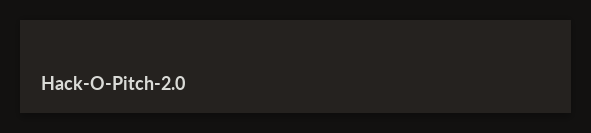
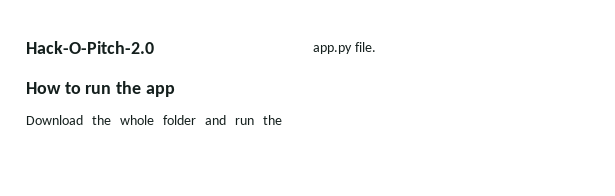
(185, 83) none -> [26,81,175,97] [26,115,282,125] [313,42,376,54] // How to run the app // Download the whole folder and run the app.py file.

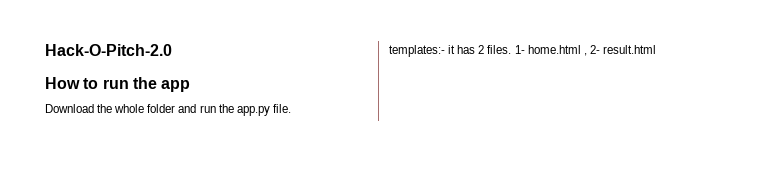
(376, 47) none -> [389,45,656,57] // templates:- it has 2 files. 1- home.html , 2- result.html

